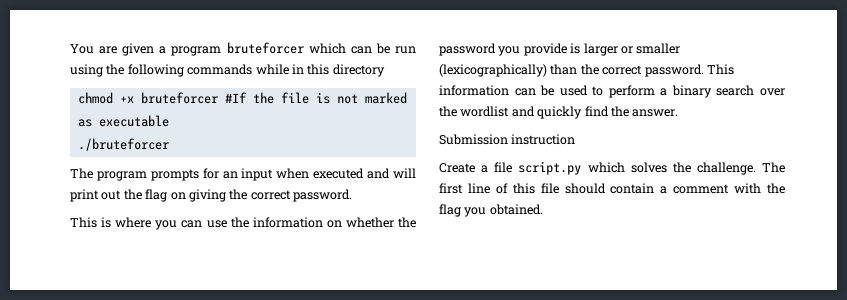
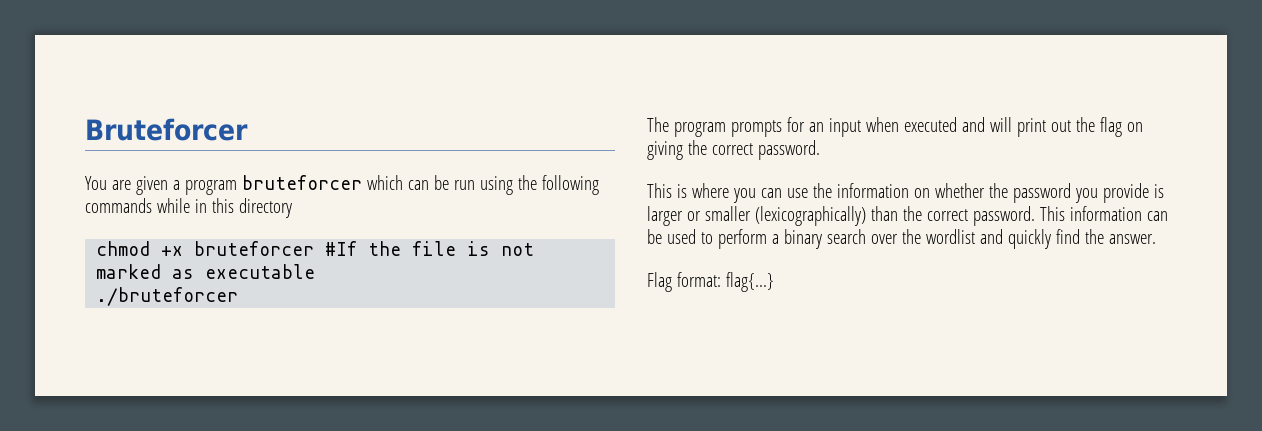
(70, 49) none -> [85,118,248,141] Bruteforcer //
[439,134,576,145] [439,161,785,175] [439,183,785,194] [439,204,543,217] Submission instruction // Create a file script.py which solves the challenge. The first line of this file should contain a comment with the flag you obtained. -> [647,272,774,292] Flag format: flag{...}

